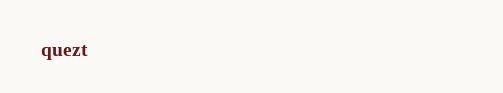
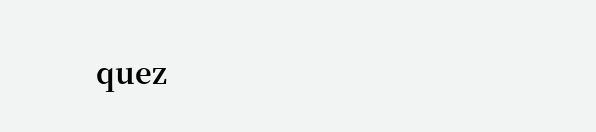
[41,45,88,60] quezt -> [96,67,167,92] quez

